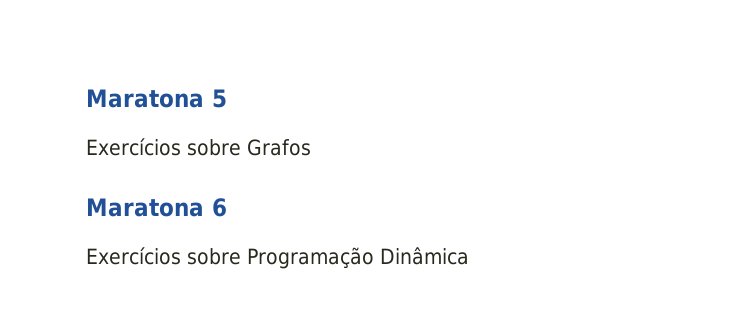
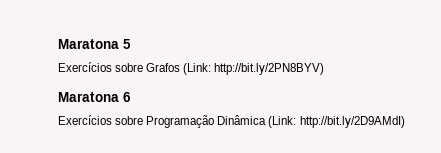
(311, 147) none -> [183,63,325,75] (Link: http://bit.ly/2PN8BYV)
(469, 256) none -> [268,116,405,128] (Link: http://bit.ly/2D9AMdI)

